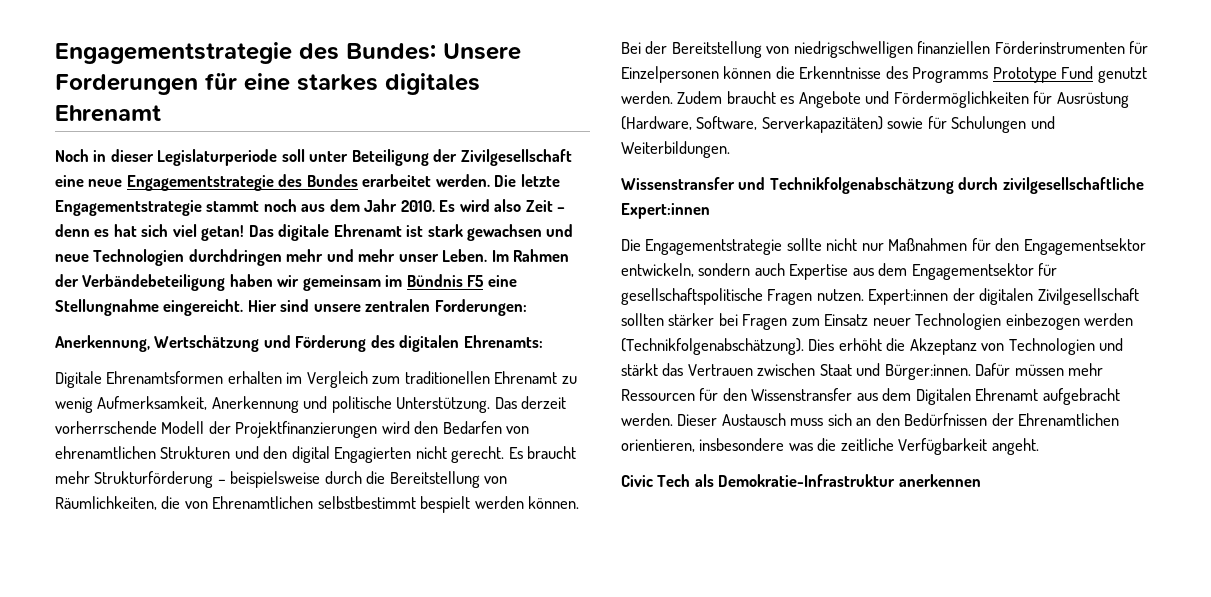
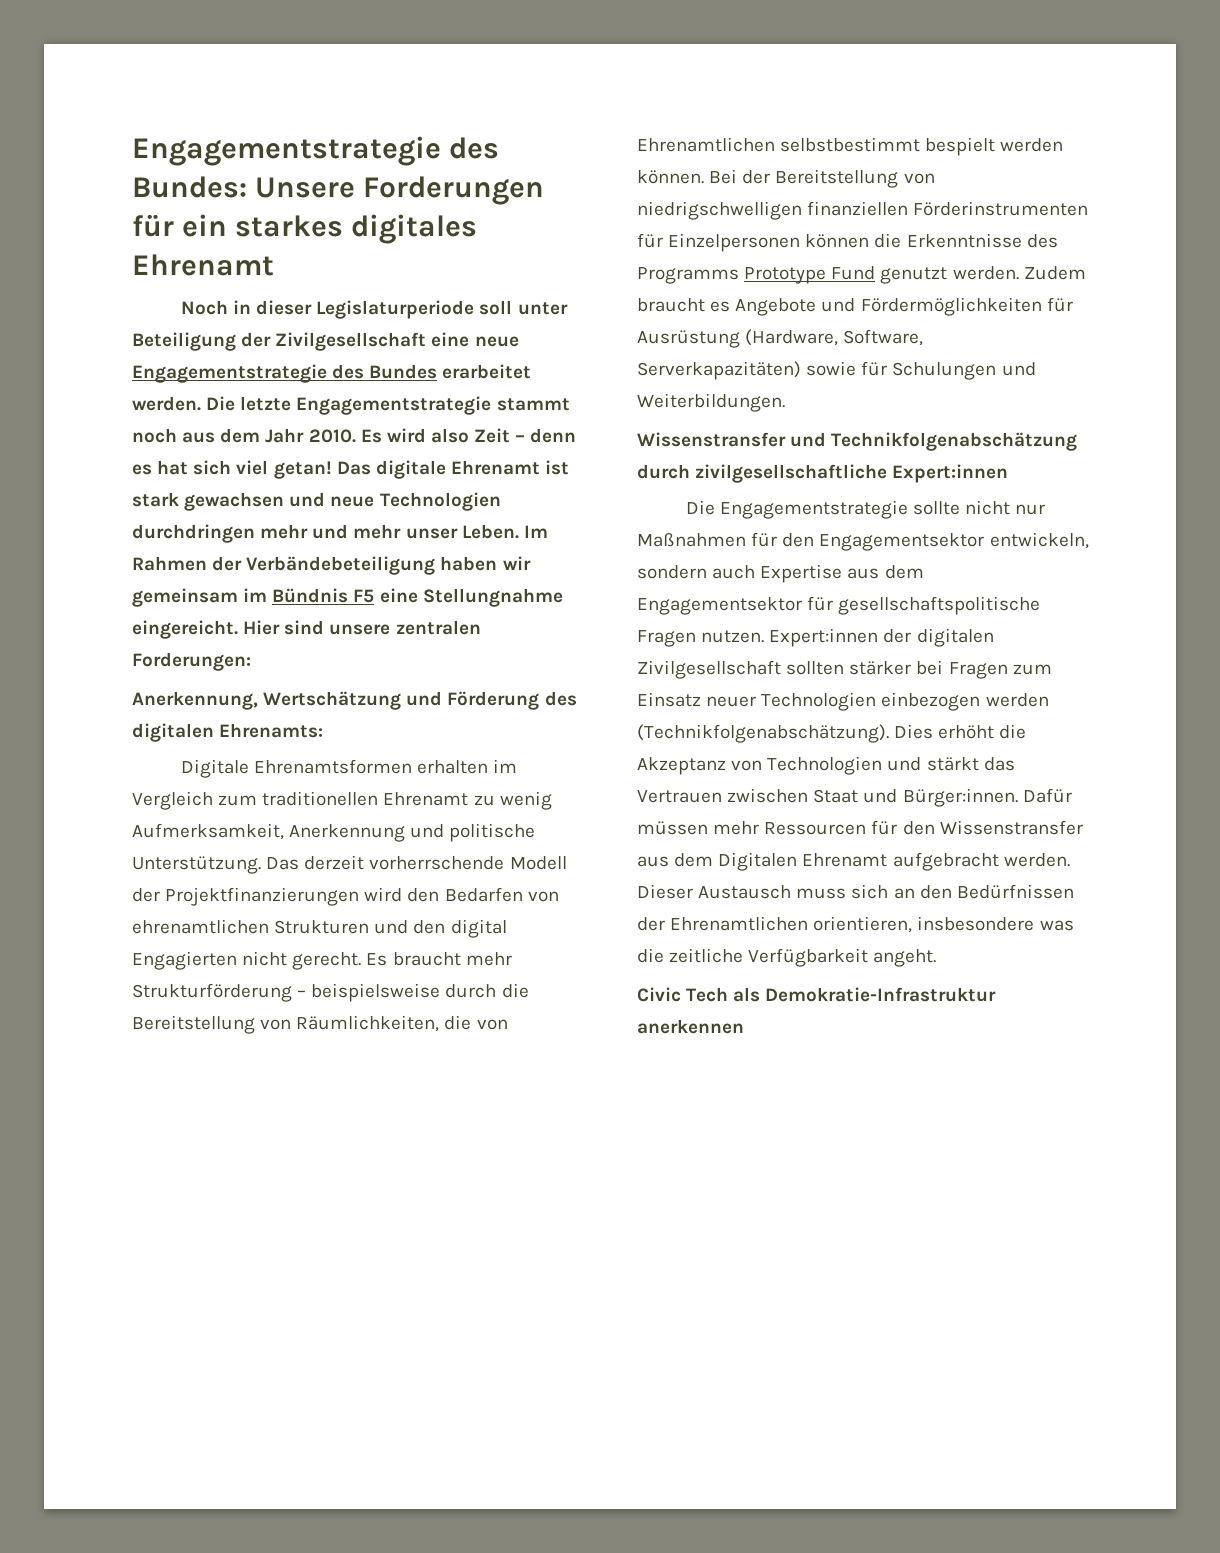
[244,73,290,91] eine -> [182,214,228,237] ein

